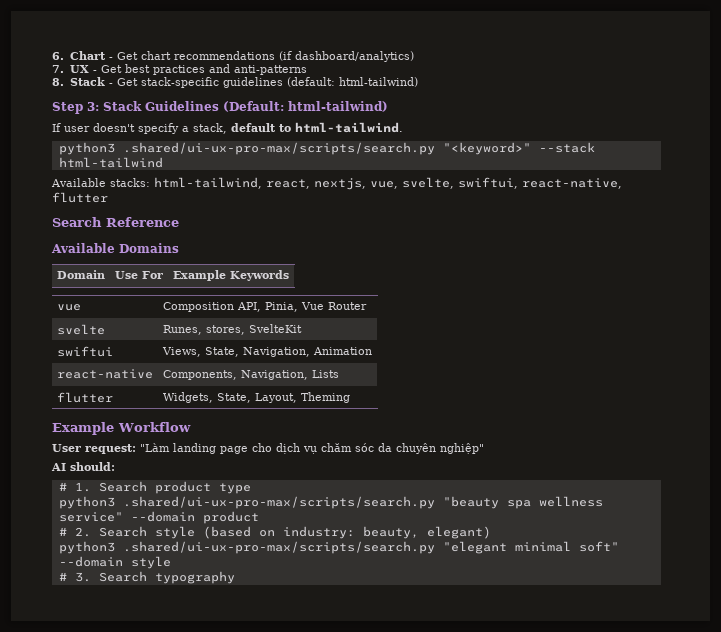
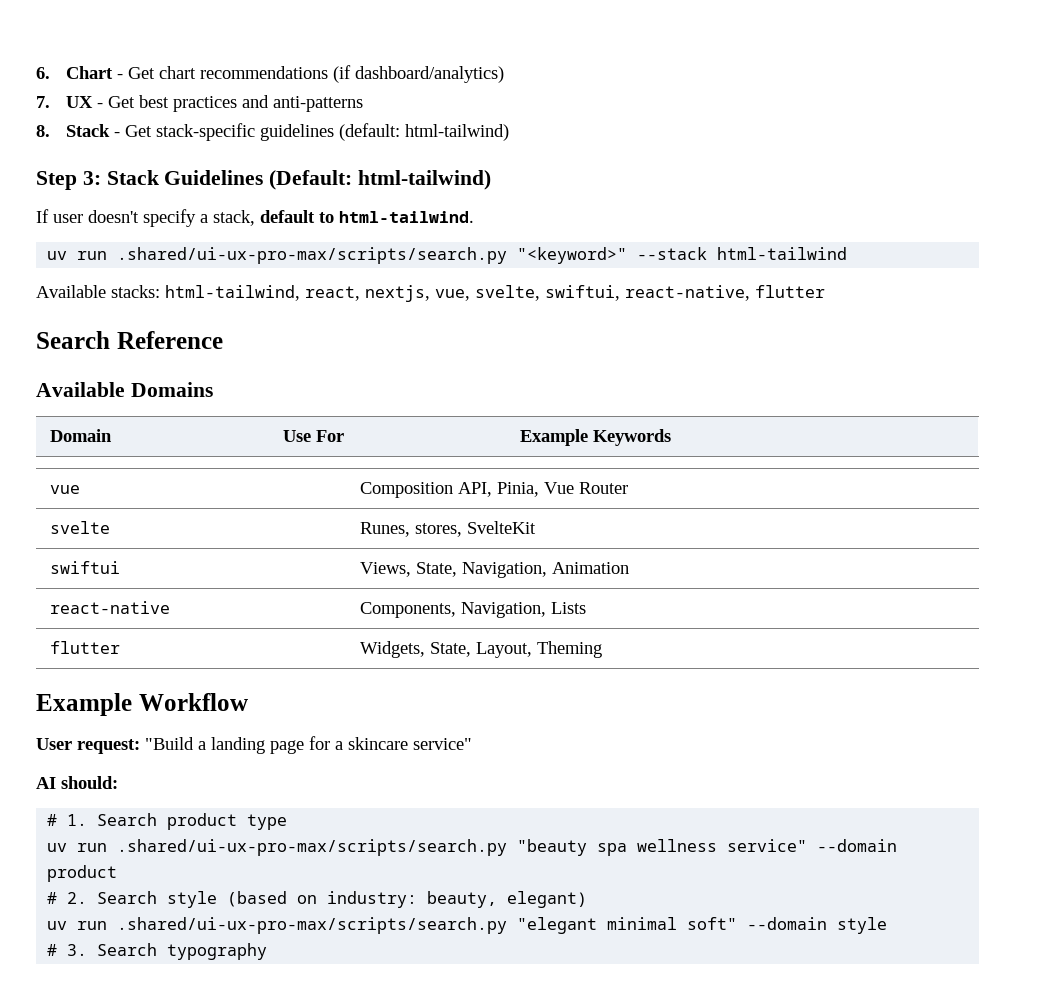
[58,142,115,155] python3 -> [47,251,108,260] uv run
[140,443,484,454] "Làm landing page cho dịch vụ chăm sóc da chuyên nghiệp" -> [145,736,472,754] "Build a landing page for a skincare service"
[58,496,115,509] python3 -> [47,843,108,852] uv run
[58,541,115,554] python3 -> [47,921,108,930] uv run

